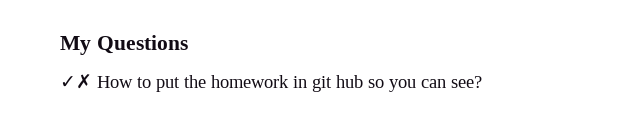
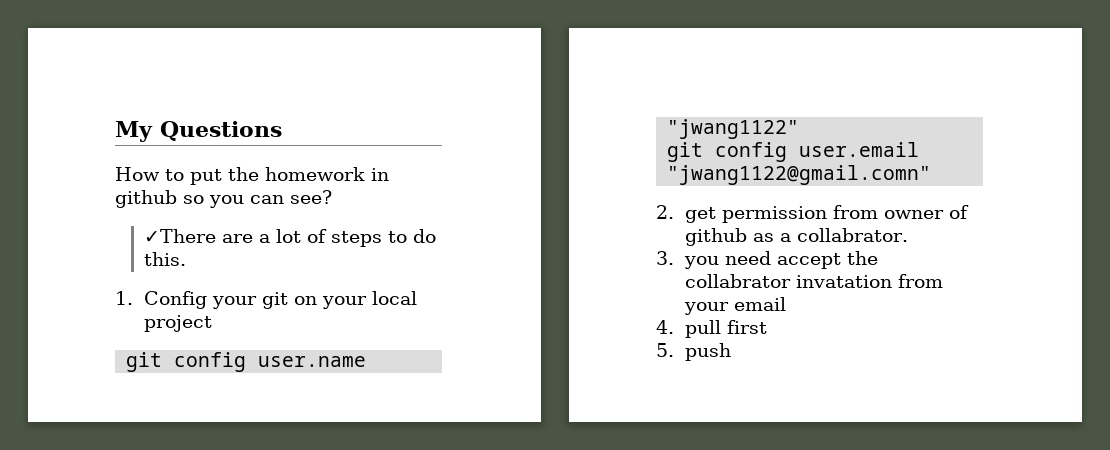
[60,74,92,89] ✓✗ -> (282, 131) none
[312,75,363,92] git hub -> [115,190,177,208] github
(482, 82) none -> [144,229,437,247] [144,252,187,266] [115,291,418,309] [144,315,213,332] [126,352,367,372] [667,119,800,139] [667,142,920,162] [667,165,932,185] [656,205,970,223] [685,228,909,246] [656,251,879,269] [685,274,944,288] [684,297,787,315] [656,320,768,338] [656,343,732,361] // ✓There are a lot of steps to do this. // 1. Config your git on your local project // git config user.name "jwang1122" // git config user.email "jwang1122@gmail.comn" // 2. get permission from owner of github as a collabrator. // 3. you need accept the collabrator invatation from your email // 4. pull first // 5. push

